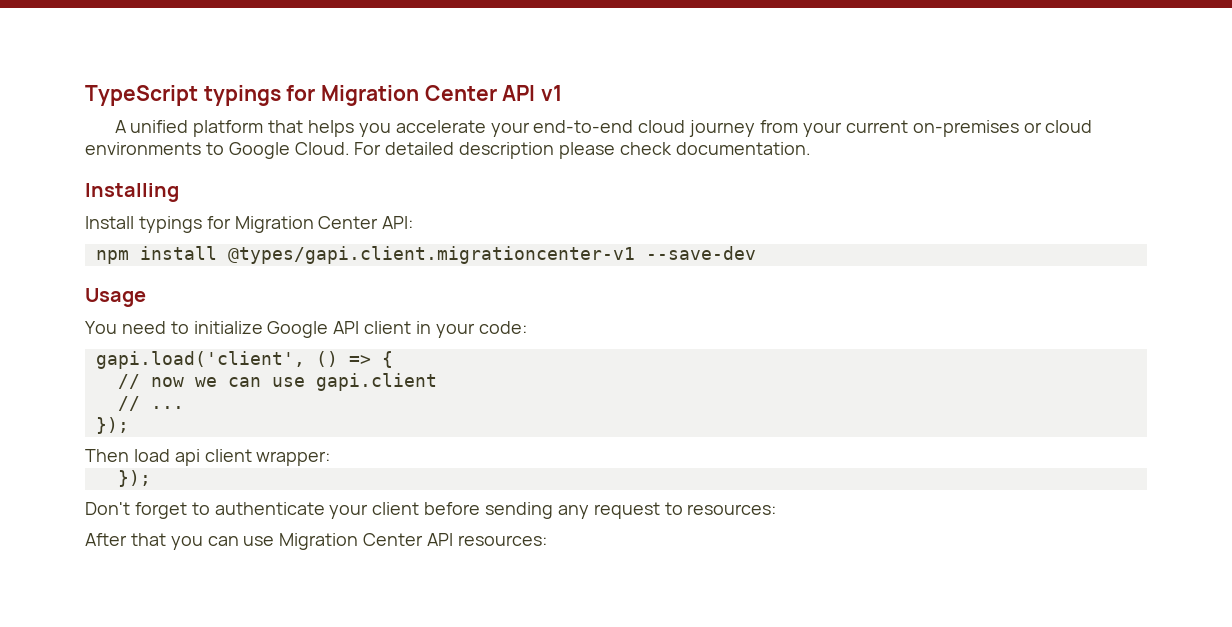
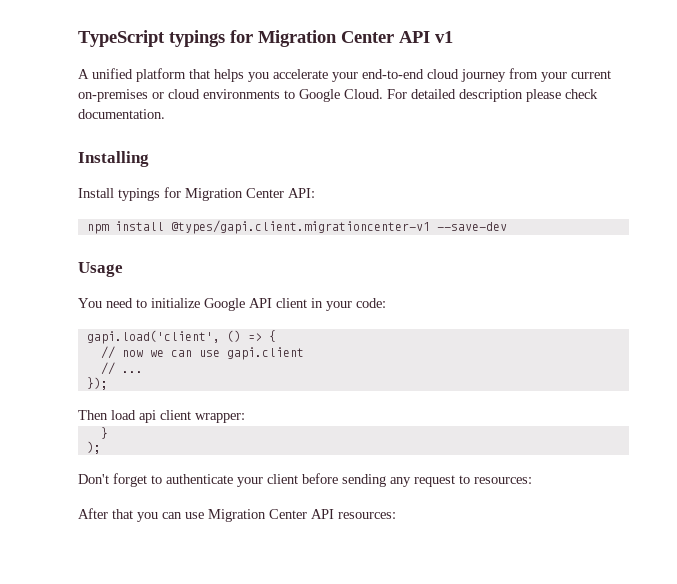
[117,470,151,487] }); -> [100,427,108,439] [86,441,101,454] } // );

